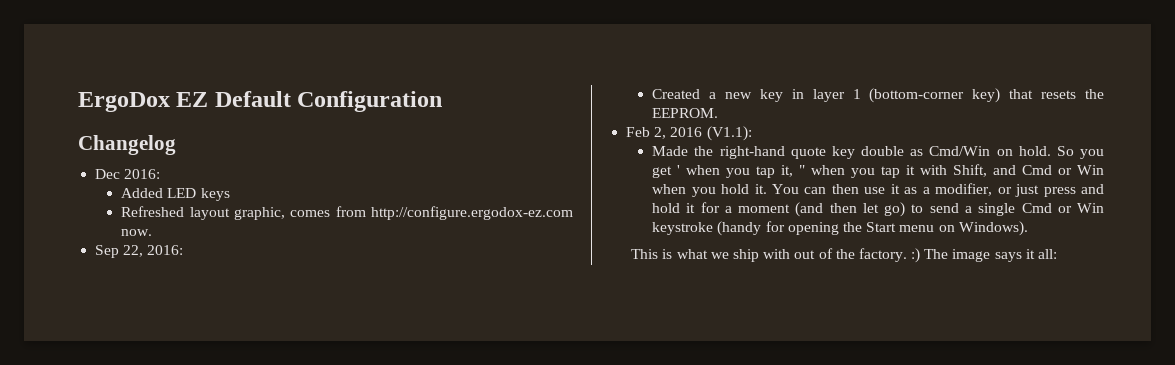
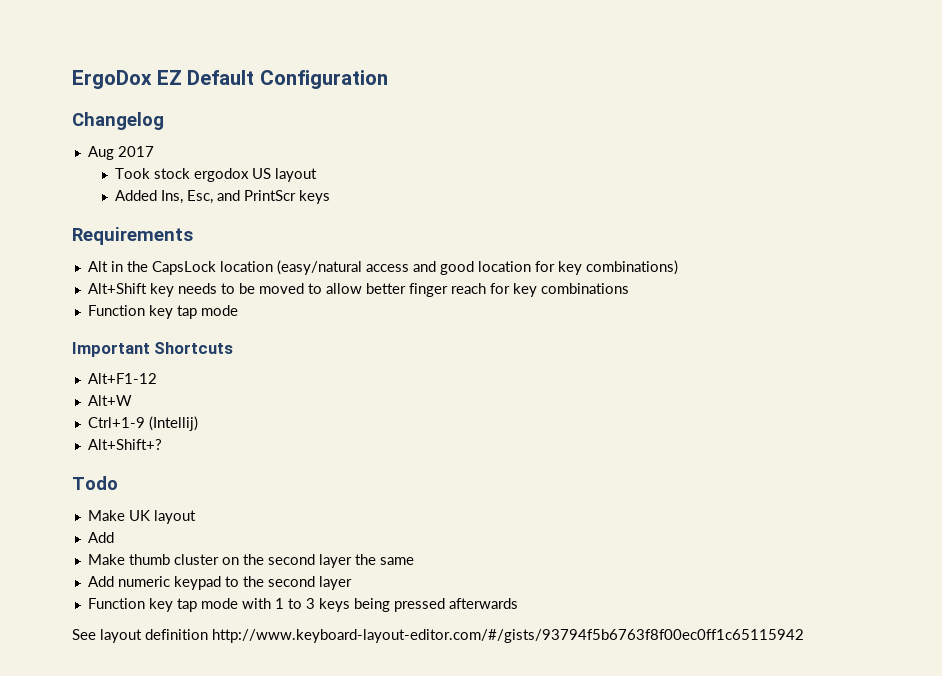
[95,169,161,179] [121,188,230,201] [121,206,573,220] [121,229,153,236] [95,245,184,258] [652,88,1104,103] [652,108,719,118] [626,126,752,141] [652,146,1104,159] [652,164,1104,178] [652,183,1105,197] [652,202,1105,217] [652,221,1028,236] [631,248,1058,263] Dec 2016: // Added LED keys // Refreshed layout graphic, comes from http://configure.ergodox-ez.com now. // Sep 22, 2016: // Created a new key in layer 1 (bottom-corner key) that resets the EEPROM. // Feb 2, 2016 (V1.1): // Made the right-hand quote key double as Cmd/Win on hold. So you get ' when you tap it, " when you tap it with Shift, and Cmd or Win when you hold it. You can then use it as a modifier, or just press and hold it for a moment (and then let go) to send a single Cmd or Win keystroke (handy for opening the Start menu on Windows). // This is what we ship with out of the factory. :) The image says it all: -> [87,146,154,160] [114,168,317,182] [114,190,330,204] [72,227,193,245] [87,260,678,275] [87,283,629,297] [87,305,238,319] [72,342,234,357] [87,373,157,384] [87,395,132,406] [87,416,198,431] [87,439,162,450] [72,476,118,490] [87,510,196,524] [87,532,114,543] [87,554,414,568] [87,576,352,590] [87,598,518,612] [72,629,804,643] Aug 2017 // Took stock ergodox US layout // Added Ins, Esc, and PrintScr keys // Requirements // Alt in the CapsLock location (easy/natural access and good location for key combinations) // Alt+Shift key needs to be moved to allow better finger reach for key combinations // Function key tap mode // Important Shortcuts // Alt+F1-12 // Alt+W // Ctrl+1-9 (Intellij) // Alt+Shift+? // Todo // Make UK layout // Add // Make thumb cluster on the second layer the same // Add numeric keypad to the second layer // Function key tap mode with 1 to 3 keys being pressed afterwards // See layout definition http://www.keyboard-layout-editor.com/#/gists/93794f5b6763f8f00ec0ff1c65115942

